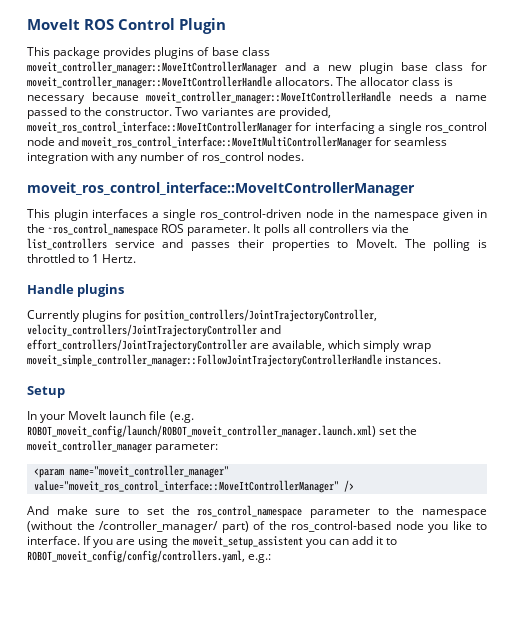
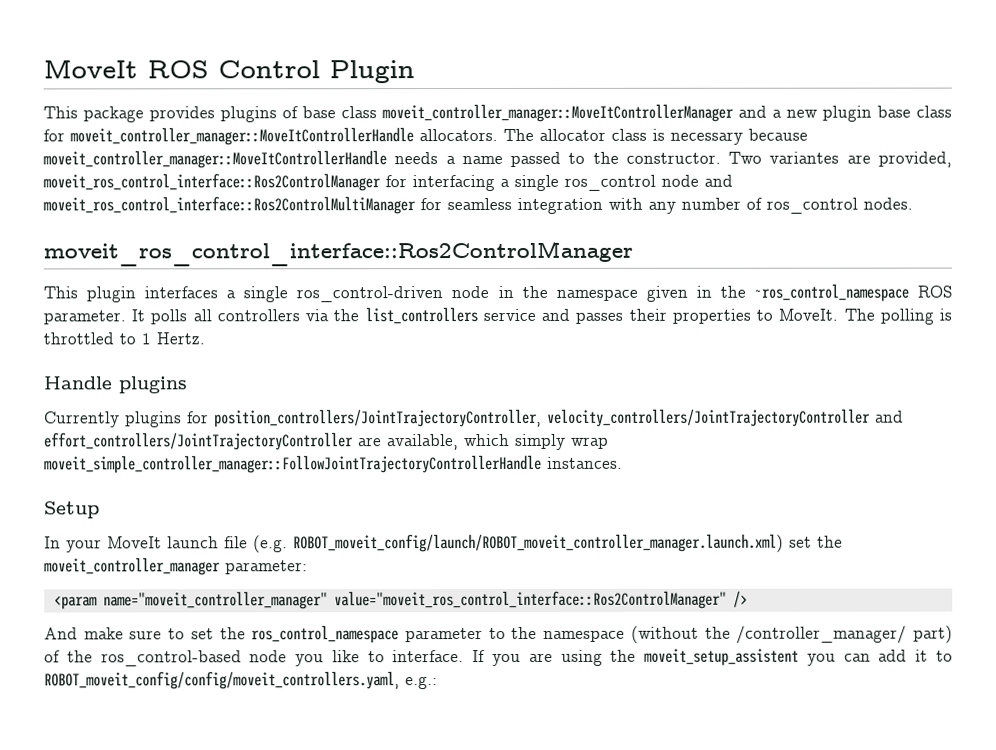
[27,121,292,134] moveit_ros_control_interface::MoveItControllerManager -> [43,173,381,192] moveit_ros_control_interface::Ros2ControlManager
[82,136,373,149] moveit_ros_control_interface::MoveItMultiControllerManager -> [43,196,416,215] moveit_ros_control_interface::Ros2ControlMultiManager
[27,182,415,196] moveit_ros_control_interface::MoveItControllerManager -> [43,240,633,267] moveit_ros_control_interface::Ros2ControlManager
[33,480,339,493] value="moveit_ros_control_interface::MoveItControllerManager" -> [333,590,727,610] value="moveit_ros_control_interface::Ros2ControlManager"
[27,550,245,563] ROBOT_moveit_config/config/controllers.yaml, -> [44,671,400,690] ROBOT_moveit_config/config/moveit_controllers.yaml,

